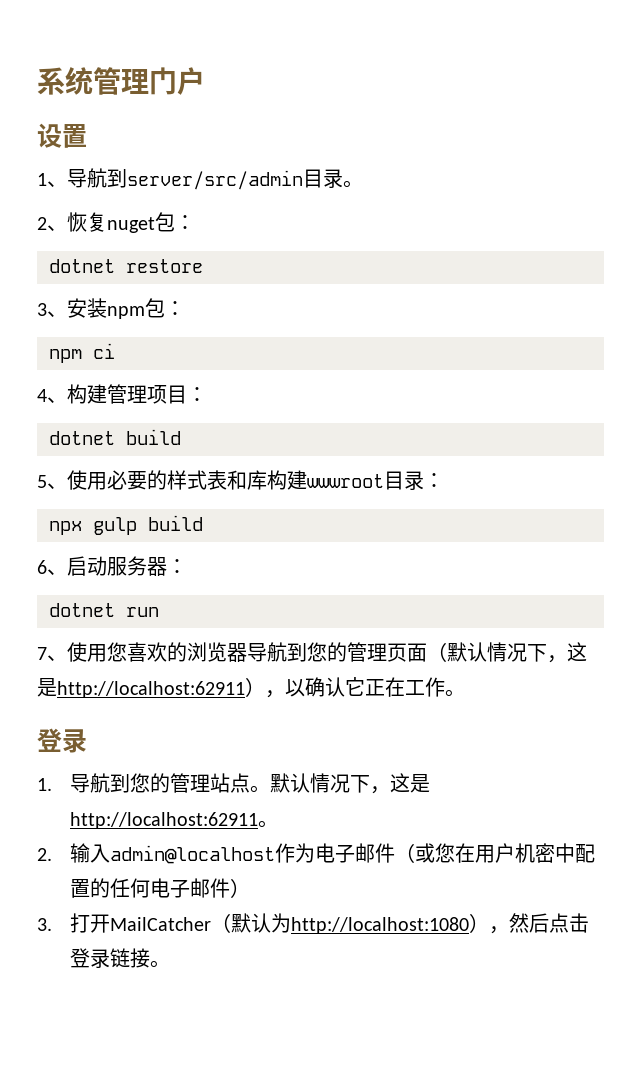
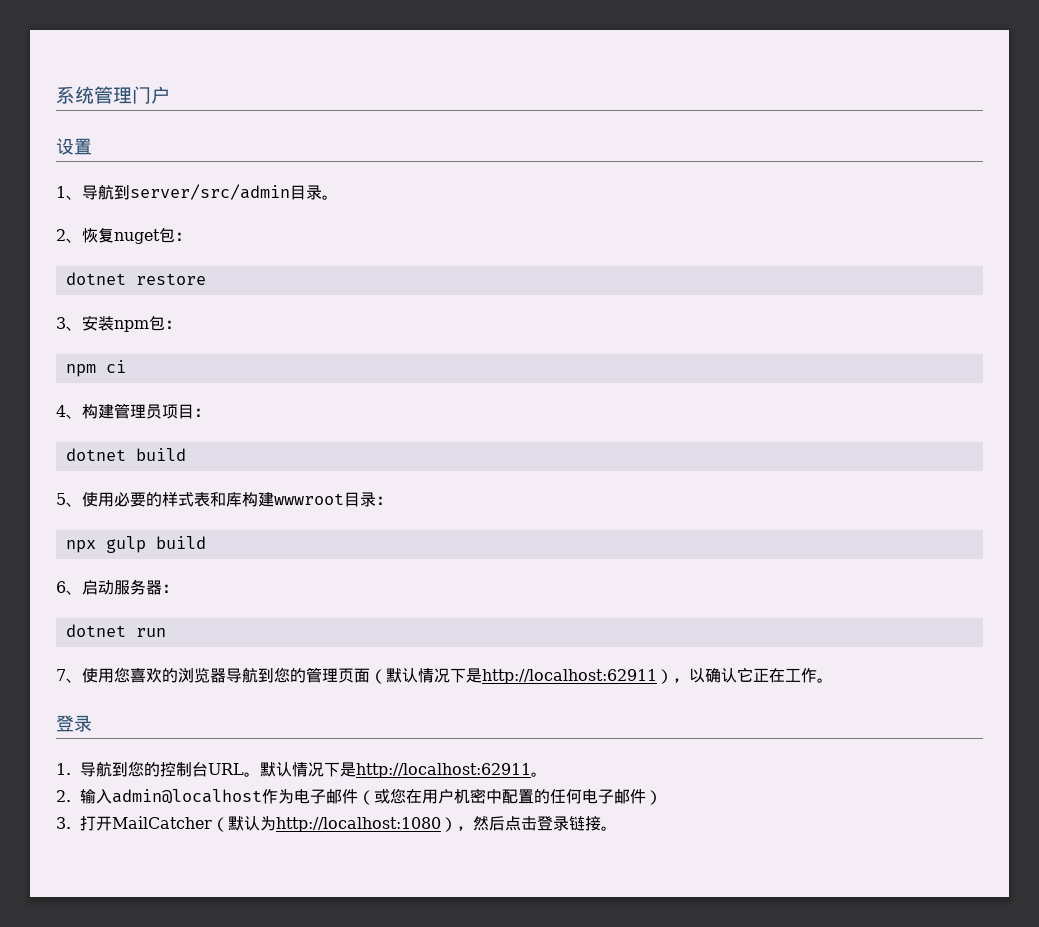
(147, 394) none -> [146,404,162,419] 员
[547,642,587,663] ，这 -> (466, 675) none
[169,773,250,793] 管理站点 -> [160,762,245,777] 控制台URL
[369,773,410,794] ，这 -> (341, 769) none

